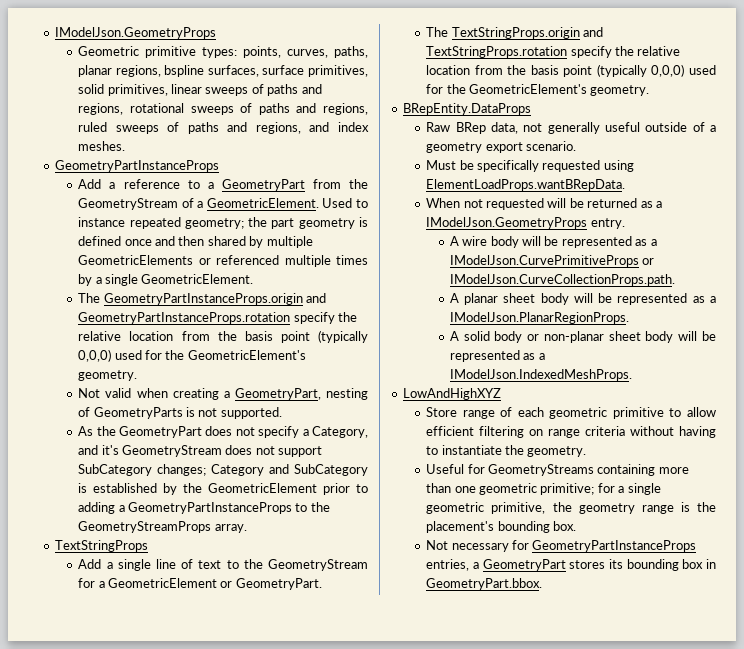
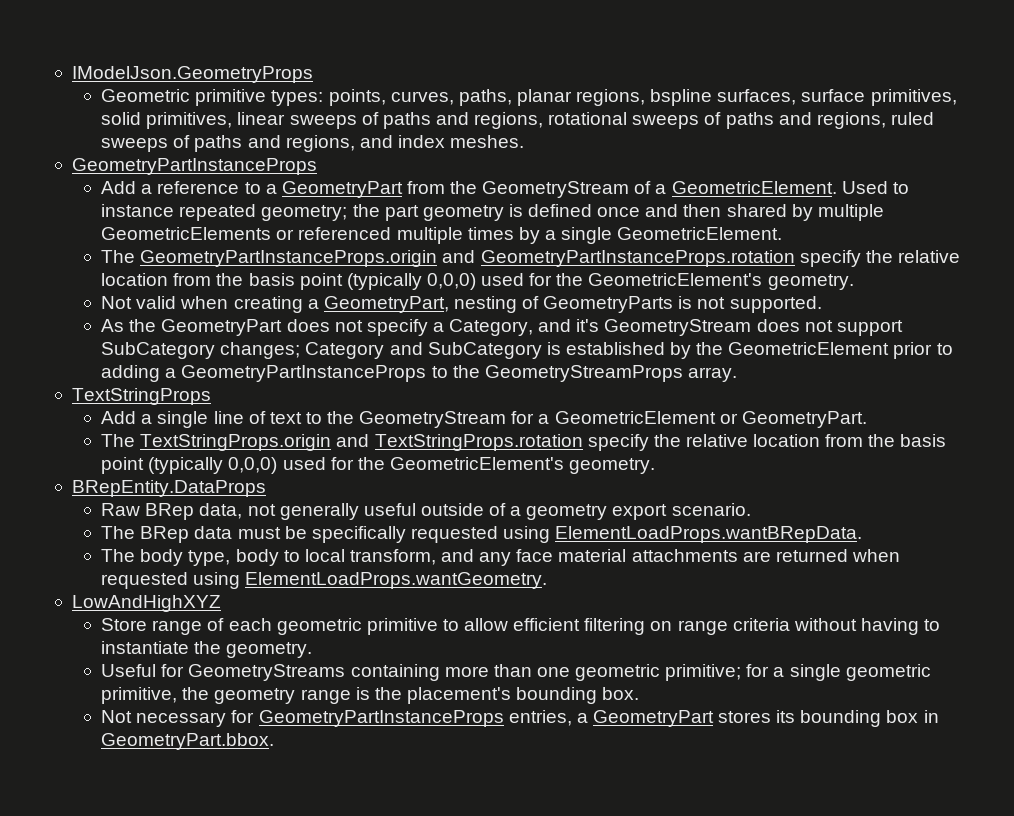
[426,160,457,170] Must -> [101,526,281,543] The BRep data must
[426,198,662,210] [426,217,625,229] [449,236,657,248] [449,255,655,267] [449,274,675,286] [449,293,717,305] [449,312,629,324] [449,331,717,343] [449,350,545,362] [449,369,632,381] When not requested will be returned as a IModelJson.GeometryProps entry. // A wire body will be represented as a IModelJson.CurvePrimitiveProps or IModelJson.CurveCollectionProps.path. // A planar sheet body will be represented as a IModelJson.PlanarRegionProps. // A solid body or non-planar sheet body will be represented as a IModelJson.IndexedMeshProps. -> [101,549,900,566] [101,572,548,589] The body type, body to local transform, and any face material attachments are returned when requested using ElementLoadProps.wantGeometry.

